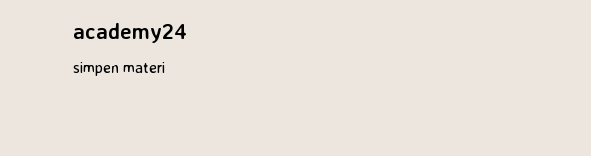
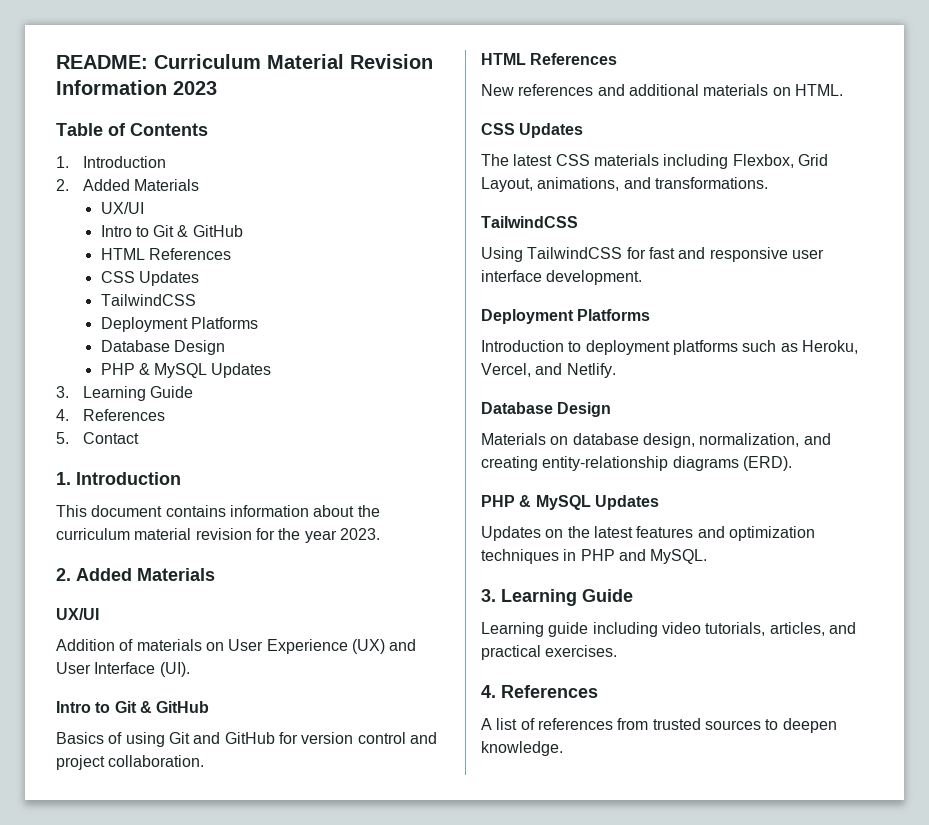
[73,23,187,43] [73,62,166,76] academy24 // simpen materi -> [56,54,433,69] [56,80,217,95] [56,123,208,136] [56,156,166,168] [56,179,200,191] [100,202,144,214] [100,225,243,237] [100,248,231,260] [100,271,199,286] [100,294,196,306] [100,317,258,332] [100,340,225,355] [100,363,272,378] [56,386,194,401] [56,409,165,421] [56,432,139,444] [56,472,181,485] [56,505,380,517] [56,528,380,543] [56,568,215,581] [56,608,99,620] [56,639,417,654] [56,662,190,677] [56,701,210,713] [56,732,437,747] [56,755,205,770] [481,53,618,65] [481,84,843,96] [481,123,584,138] [481,154,828,169] [481,177,768,192] [481,216,578,228] [481,247,824,262] [481,270,643,285] [481,309,651,324] [481,340,858,355] [481,363,616,378] [481,402,612,417] [481,433,831,448] [481,456,792,471] [481,495,659,510] [481,526,815,541] [481,549,708,564] [481,589,633,606] [481,622,856,637] [481,645,618,660] [481,685,598,698] [481,718,837,733] [481,741,563,756] README: Curriculum Material Revision Information 2023 // Table of Contents // 1. Introduction // 2. Added Materials // UX/UI // Intro to Git & GitHub // HTML References // CSS Updates // TailwindCSS // Deployment Platforms // Database Design // PHP & MySQL Updates // 3. Learning Guide // 4. References // 5. Contact // 1. Introduction // This document contains information about the curriculum material revision for the year 2023. // 2. Added Materials // UX/UI // Addition of materials on User Experience (UX) and User Interface (UI). // Intro to Git & GitHub // Basics of using Git and GitHub for version control and project collaboration. // HTML References // New references and additional materials on HTML. // CSS Updates // The latest CSS materials including Flexbox, Grid Layout, animations, and transformations. // TailwindCSS // Using TailwindCSS for fast and responsive user interface development. // Deployment Platforms // Introduction to deployment platforms such as Heroku, Vercel, and Netlify. // Database Design // Materials on database design, normalization, and creating entity-relationship diagrams (ERD). // PHP & MySQL Updates // Updates on the latest features and optimization techniques in PHP and MySQL. // 3. Learning Guide // Learning guide including video tutorials, articles, and practical exercises. // 4. References // A list of references from trusted sources to deepen knowledge.

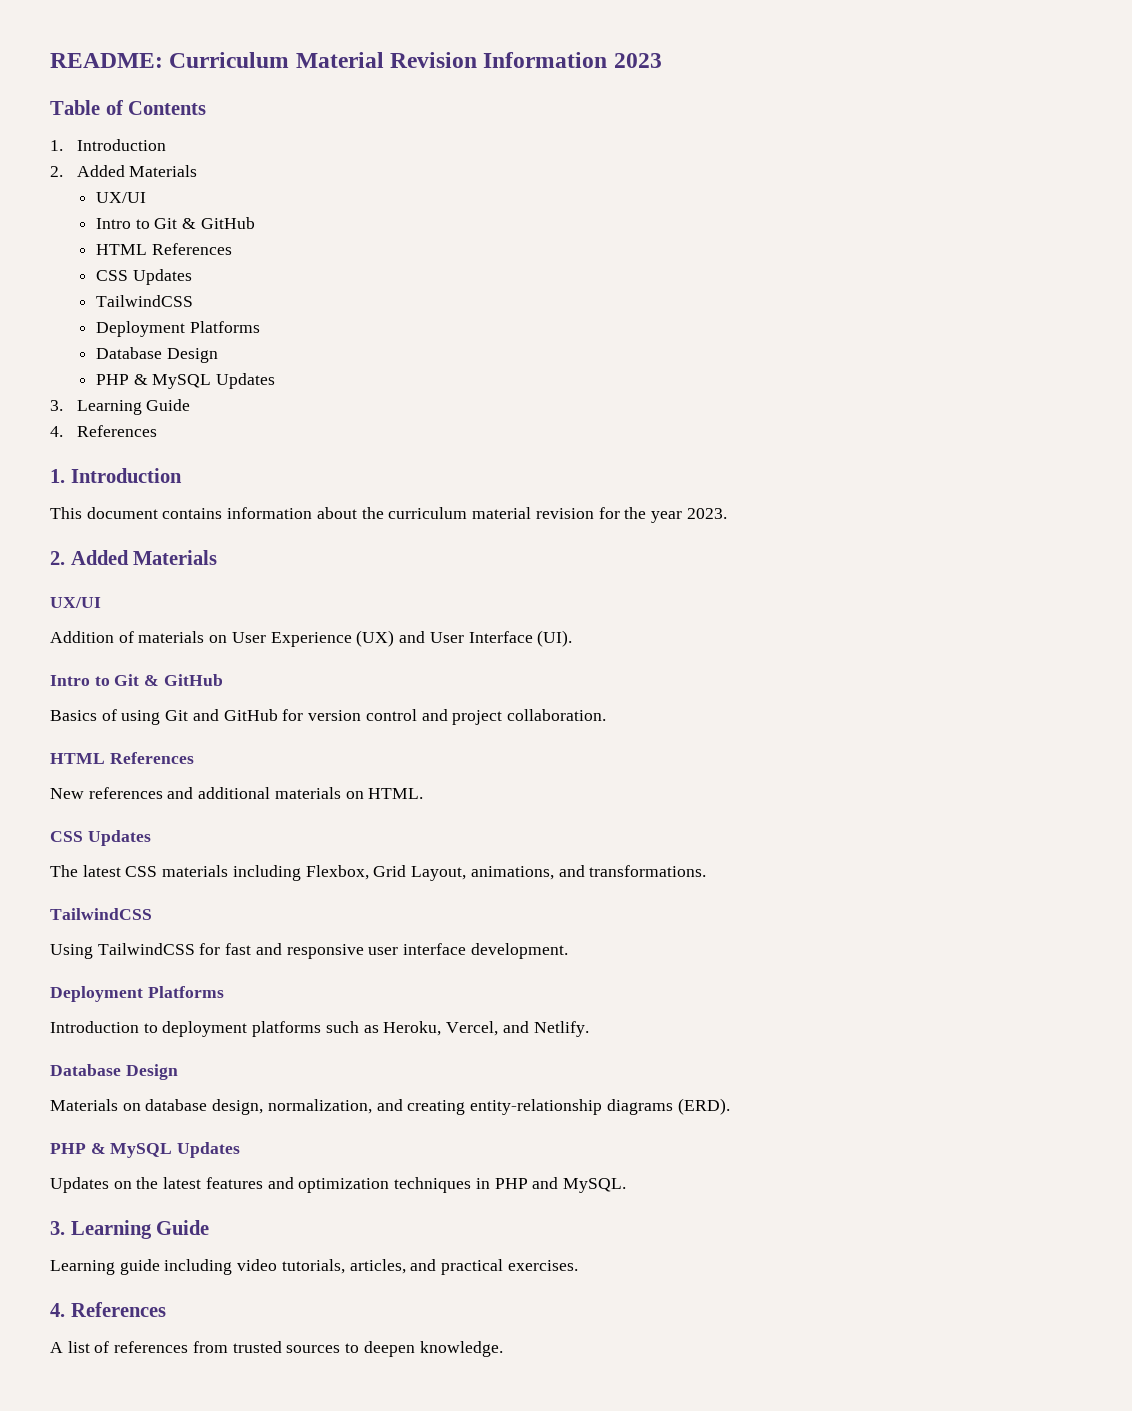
[56,432,139,444] // 5. Contact -> (157, 431) none

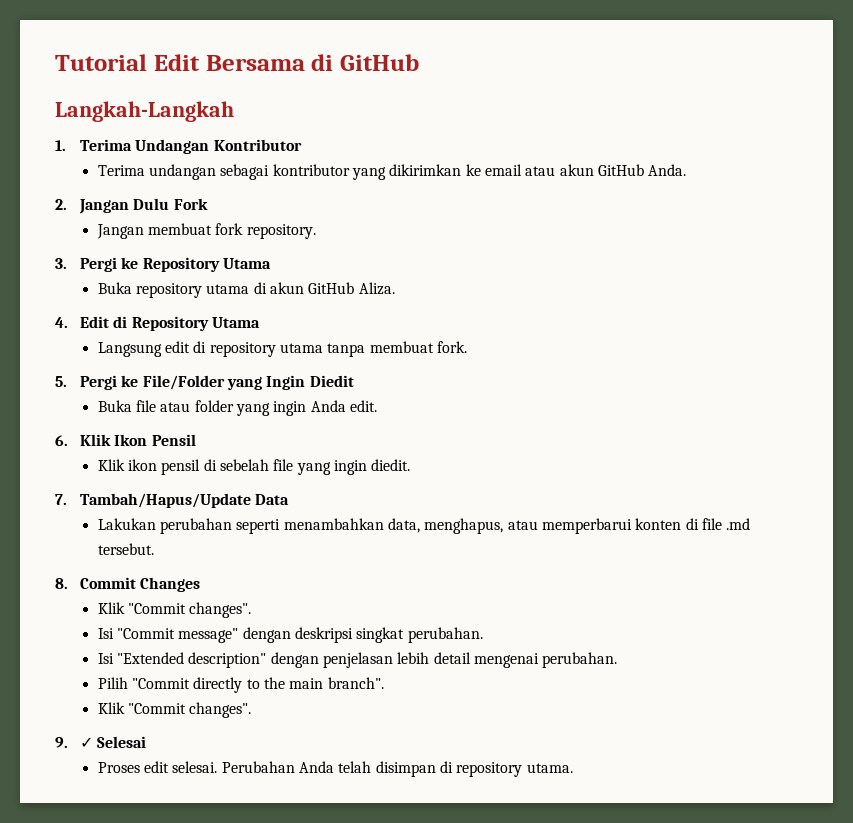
[50,52,662,68] [50,100,207,115] [50,139,166,151] [50,165,198,177] [95,192,146,203] [95,217,255,229] [95,243,232,255] [95,269,192,285] [95,295,193,307] [95,321,260,337] [95,347,218,363] [95,373,276,389] [50,399,191,415] [50,425,157,437] [50,468,182,483] [50,507,727,523] [50,550,218,565] [50,597,101,608] [50,630,573,647] [50,674,223,686] [50,709,606,725] [50,752,194,764] [50,787,424,799] [50,830,151,846] [50,865,707,881] [50,908,152,920] [50,943,568,959] [50,986,224,1002] [50,1021,589,1037] [50,1064,178,1080] [50,1098,730,1115] [50,1142,241,1158] [50,1177,626,1193] [50,1220,210,1239] [50,1259,578,1275] [50,1302,166,1317] [50,1341,503,1357] README: Curriculum Material Revision Information 2023 // Table of Contents // 1. Introduction // 2. Added Materials // UX/UI // Intro to Git & GitHub // HTML References // CSS Updates // TailwindCSS // Deployment Platforms // Database Design // PHP & MySQL Updates // 3. Learning Guide // 4. References // 1. Introduction // This document contains information about the curriculum material revision for the year 2023. // 2. Added Materials // UX/UI // Addition of materials on User Experience (UX) and User Interface (UI). // Intro to Git & GitHub // Basics of using Git and GitHub for version control and project collaboration. // HTML References // New references and additional materials on HTML. // CSS Updates // The latest CSS materials including Flexbox, Grid Layout, animations, and transformations. // TailwindCSS // Using TailwindCSS for fast and responsive user interface development. // Deployment Platforms // Introduction to deployment platforms such as Heroku, Vercel, and Netlify. // Database Design // Materials on database design, normalization, and creating entity-relationship diagrams (ERD). // PHP & MySQL Updates // Updates on the latest features and optimization techniques in PHP and MySQL. // 3. Learning Guide // Learning guide including video tutorials, articles, and practical exercises. // 4. References // A list of references from trusted sources to deepen knowledge. -> [55,54,419,71] [55,101,234,122] [55,139,302,154] [97,164,687,180] [55,198,208,214] [96,223,316,239] [55,257,272,272] [97,282,395,298] [55,316,261,331] [97,341,467,357] [55,375,354,390] [97,400,377,416] [55,434,196,446] [97,459,411,475] [55,493,290,508] [97,518,751,534] [97,543,154,555] [55,577,201,592] [97,602,252,618] [97,627,483,643] [97,652,618,668] [97,677,384,693] [97,702,252,718] [55,736,147,748] [97,761,573,777] Tutorial Edit Bersama di GitHub // Langkah-Langkah // 1. Terima Undangan Kontributor // Terima undangan sebagai kontributor yang dikirimkan ke email atau akun GitHub Anda. // 2. Jangan Dulu Fork // Jangan membuat fork repository. // 3. Pergi ke Repository Utama // Buka repository utama di akun GitHub Aliza. // 4. Edit di Repository Utama // Langsung edit di repository utama tanpa membuat fork. // 5. Pergi ke File/Folder yang Ingin Diedit // Buka file atau folder yang ingin Anda edit. // 6. Klik Ikon Pensil // Klik ikon pensil di sebelah file yang ingin diedit. // 7. Tambah/Hapus/Update Data // Lakukan perubahan seperti menambahkan data, menghapus, atau memperbarui konten di file .md tersebut. // 8. Commit Changes // Klik "Commit changes". // Isi "Commit message" dengan deskripsi singkat perubahan. // Isi "Extended description" dengan penjelasan lebih detail mengenai perubahan. // Pilih "Commit directly to the main branch". // Klik "Commit changes". // 9. ✓ Selesai // Proses edit selesai. Perubahan Anda telah disimpan di repository utama.

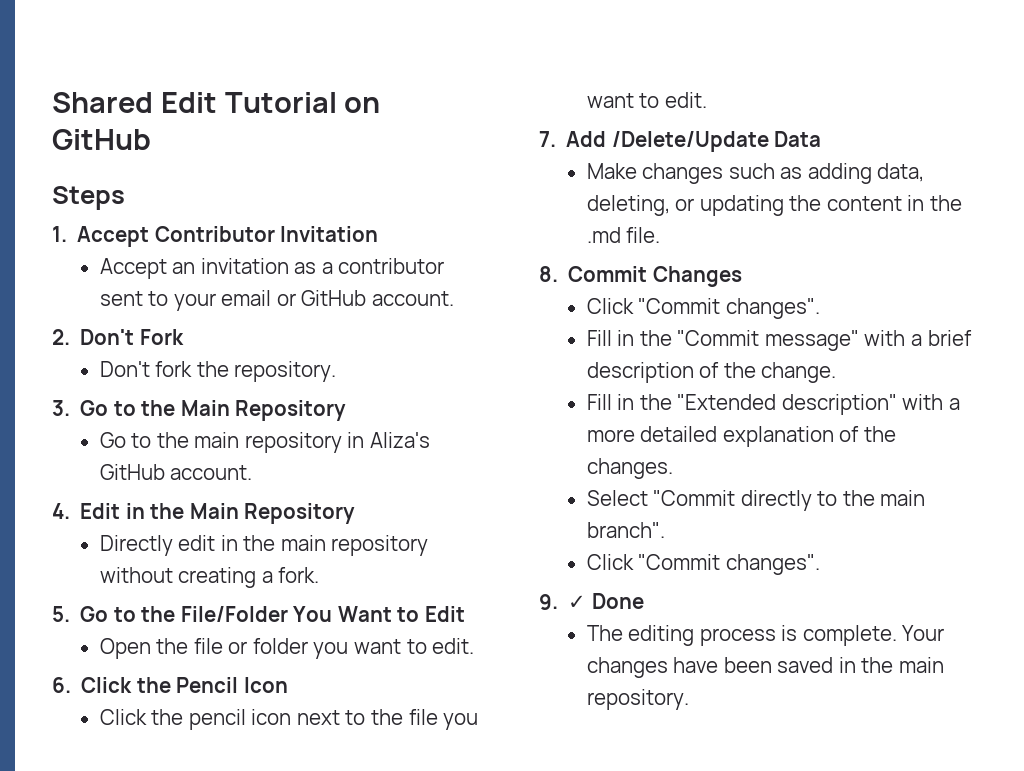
[55,54,334,71] Tutorial Edit Bersama di -> [52,92,381,113] Shared Edit Tutorial on
[55,101,234,122] Langkah-Langkah -> [52,186,125,210] Steps
[80,139,302,154] [97,164,687,180] Terima Undangan Kontributor // Terima undangan sebagai kontributor yang dikirimkan ke email atau akun GitHub Anda. -> [77,226,379,247] [99,258,445,279] [99,290,454,311] Accept Contributor Invitation // Accept an invitation as a contributor sent to your email or GitHub account.
[79,198,170,214] Jangan Dulu -> [80,329,135,345] Don't
[96,223,244,239] Jangan membuat fork -> [99,361,229,377] Don't fork the
[80,257,272,272] [97,282,395,298] [55,316,261,331] [97,341,467,357] [55,375,354,390] [97,400,377,416] [55,434,196,446] [97,459,411,475] Pergi ke Repository Utama // Buka repository utama di akun GitHub Aliza. // 4. Edit di Repository Utama // Langsung edit di repository utama tanpa membuat fork. // 5. Pergi ke File/Folder yang Ingin Diedit // Buka file atau folder yang ingin Anda edit. // 6. Klik Ikon Pensil // Klik ikon pensil di sebelah file yang ingin diedit. -> [80,400,347,421] [99,432,430,453] [99,464,253,480] [52,503,356,524] [99,535,429,556] [99,567,320,588] [52,606,465,622] [99,638,475,659] [52,677,288,693] [99,709,479,730] [586,92,707,108] Go to the Main Repository // Go to the main repository in Aliza's GitHub account. // 4. Edit in the Main Repository // Directly edit in the main repository without creating a fork. // 5. Go to the File/Folder You Want to Edit // Open the file or folder you want to edit. // 6. Click the Pencil Icon // Click the pencil icon next to the file you want to edit.
[80,493,252,508] Tambah/Hapus/Update -> [566,131,769,152] Add /Delete/Update
[97,518,751,534] [97,543,154,555] Lakukan perubahan seperti menambahkan data, menghapus, atau memperbarui konten di file .md tersebut. -> [586,163,925,184] [586,195,962,216] [586,227,661,243] Make changes such as adding data, deleting, or updating the content in the .md file.
[97,602,252,618] [97,627,483,643] [97,652,618,668] [97,677,128,689] Klik "Commit changes". // Isi "Commit message" dengan deskripsi singkat perubahan. // Isi "Extended description" dengan penjelasan lebih detail mengenai perubahan. // Pilih -> [586,298,820,319] [586,330,972,351] [586,362,837,383] [586,394,960,415] [586,426,896,447] [586,458,673,479] [586,490,648,506] Click "Commit changes". // Fill in the "Commit message" with a brief description of the change. // Fill in the "Extended description" with a more detailed explanation of the changes. // Select
[97,702,125,714] Klik -> [586,554,634,570] Click
[97,736,147,748] [97,761,573,777] Selesai // Proses edit selesai. Perubahan Anda telah disimpan di repository utama. -> [591,593,644,609] [586,625,945,646] [586,657,944,678] [586,689,689,710] Done // The editing process is complete. Your changes have been saved in the main repository.

